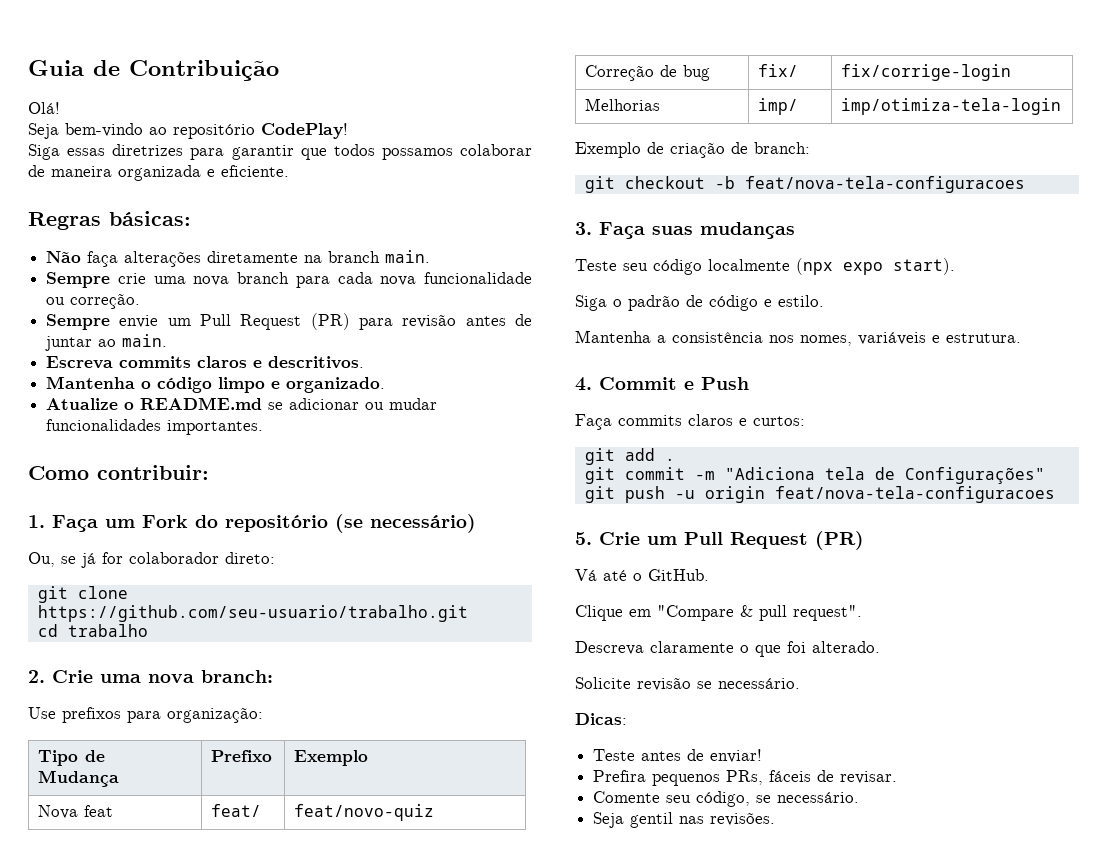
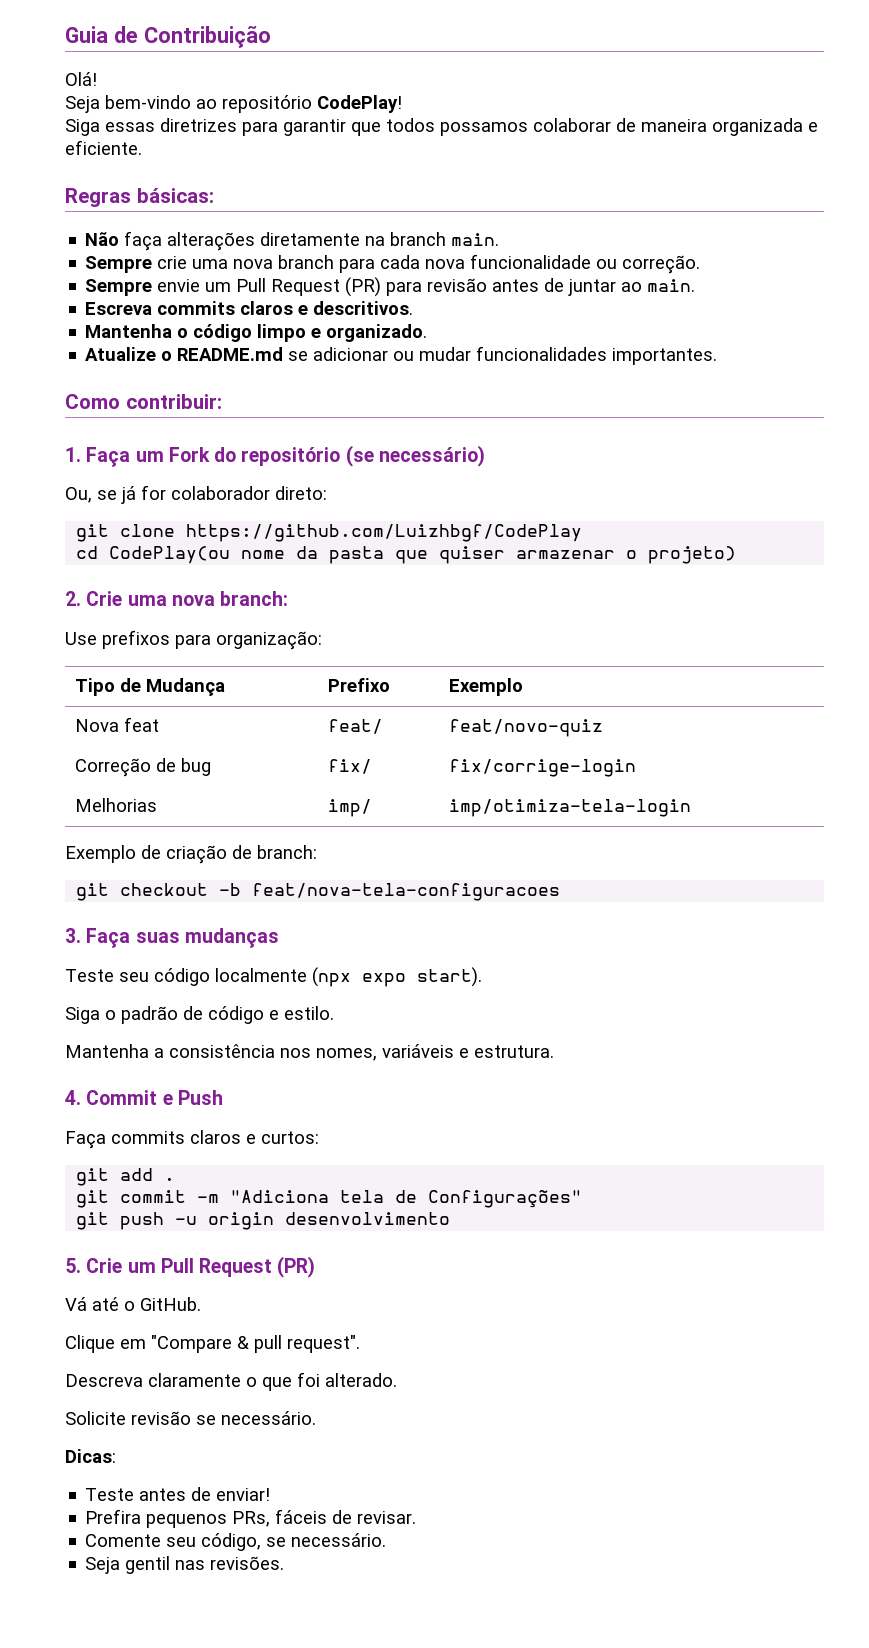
[37,605,468,622] https://github.com/seu-usuario/trabalho.git -> [186,524,583,542] https://github.com/Luizhbgf/CodePlay
[67,624,148,637] trabalho -> [109,546,737,564] CodePlay(ou nome da pasta que quiser armazenar o projeto)
[774,486,1055,503] feat/nova-tela-configuracoes -> [285,1212,451,1225] desenvolvimento

